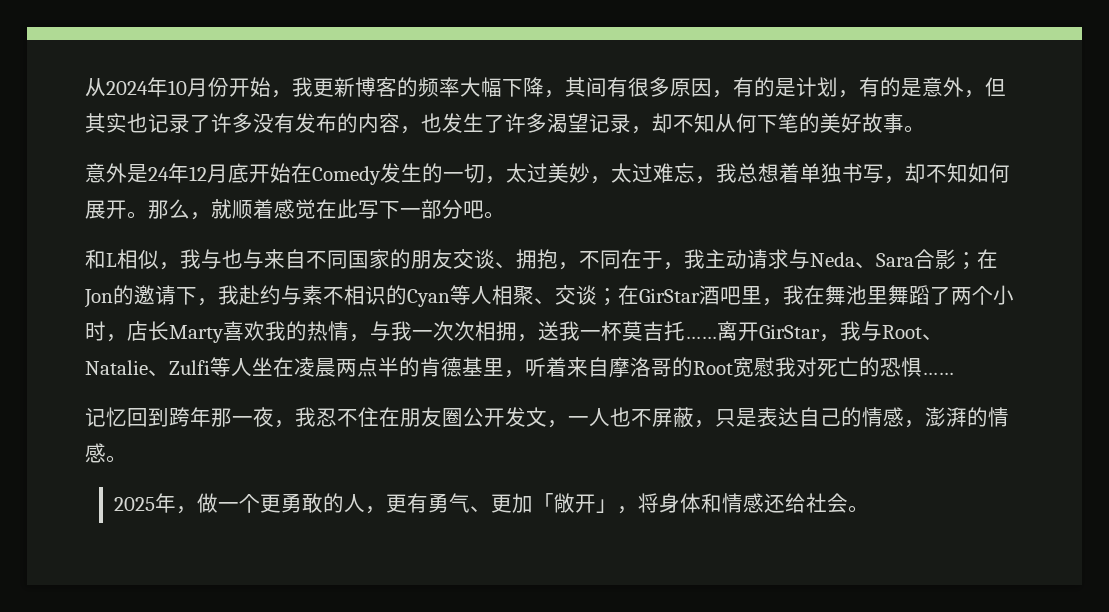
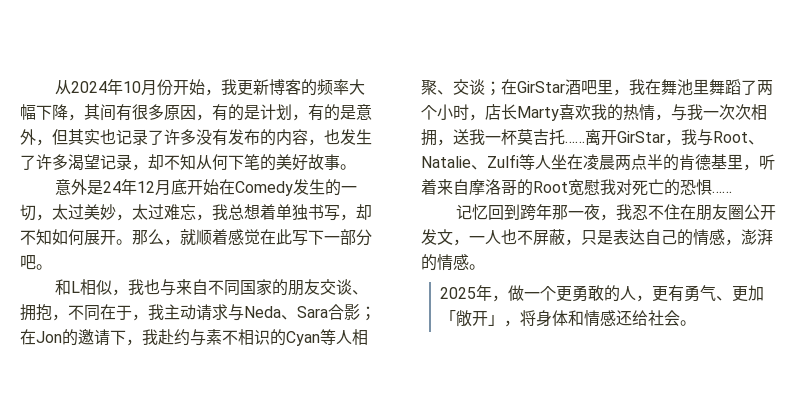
[201,249,222,269] 与 -> (144, 287) none

